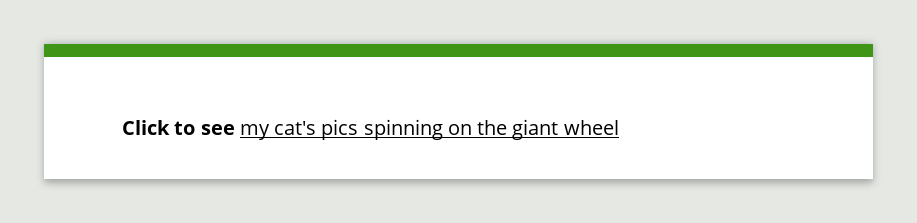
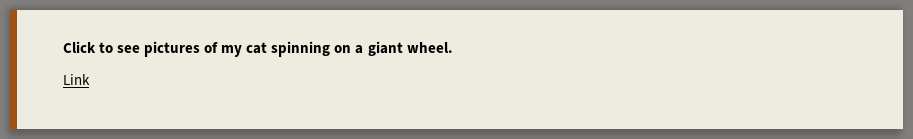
[239,119,619,140] my cat's pics spinning on the giant wheel -> [144,41,453,57] [63,74,90,85] pictures of my cat spinning on a giant wheel. // Link

